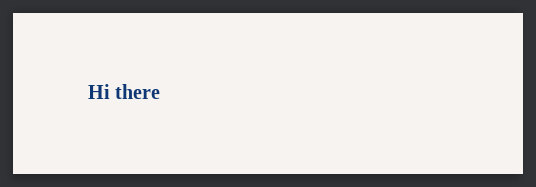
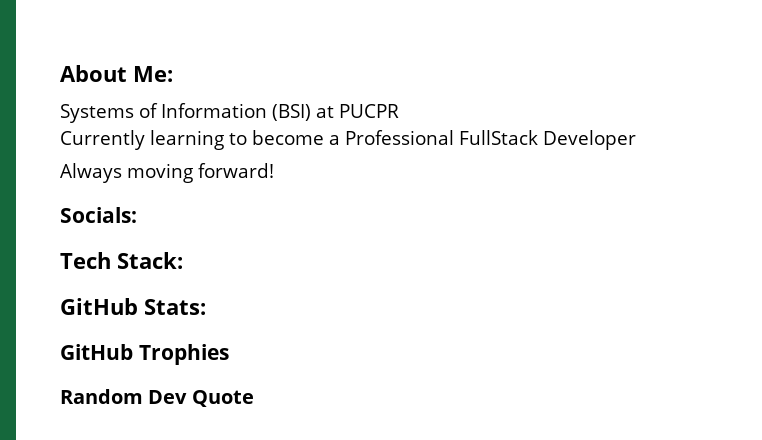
[88,84,161,99] Hi there -> [60,65,173,82] [60,103,399,123] [60,130,636,150] [60,163,274,183] [60,207,137,223] [60,252,183,269] [60,298,206,315] [60,344,229,365] [60,389,254,407] About Me: // Systems of Information (BSI) at PUCPR // Currently learning to become a Professional FullStack Developer // Always moving forward! // Socials: // Tech Stack: // GitHub Stats: // GitHub Trophies // Random Dev Quote

